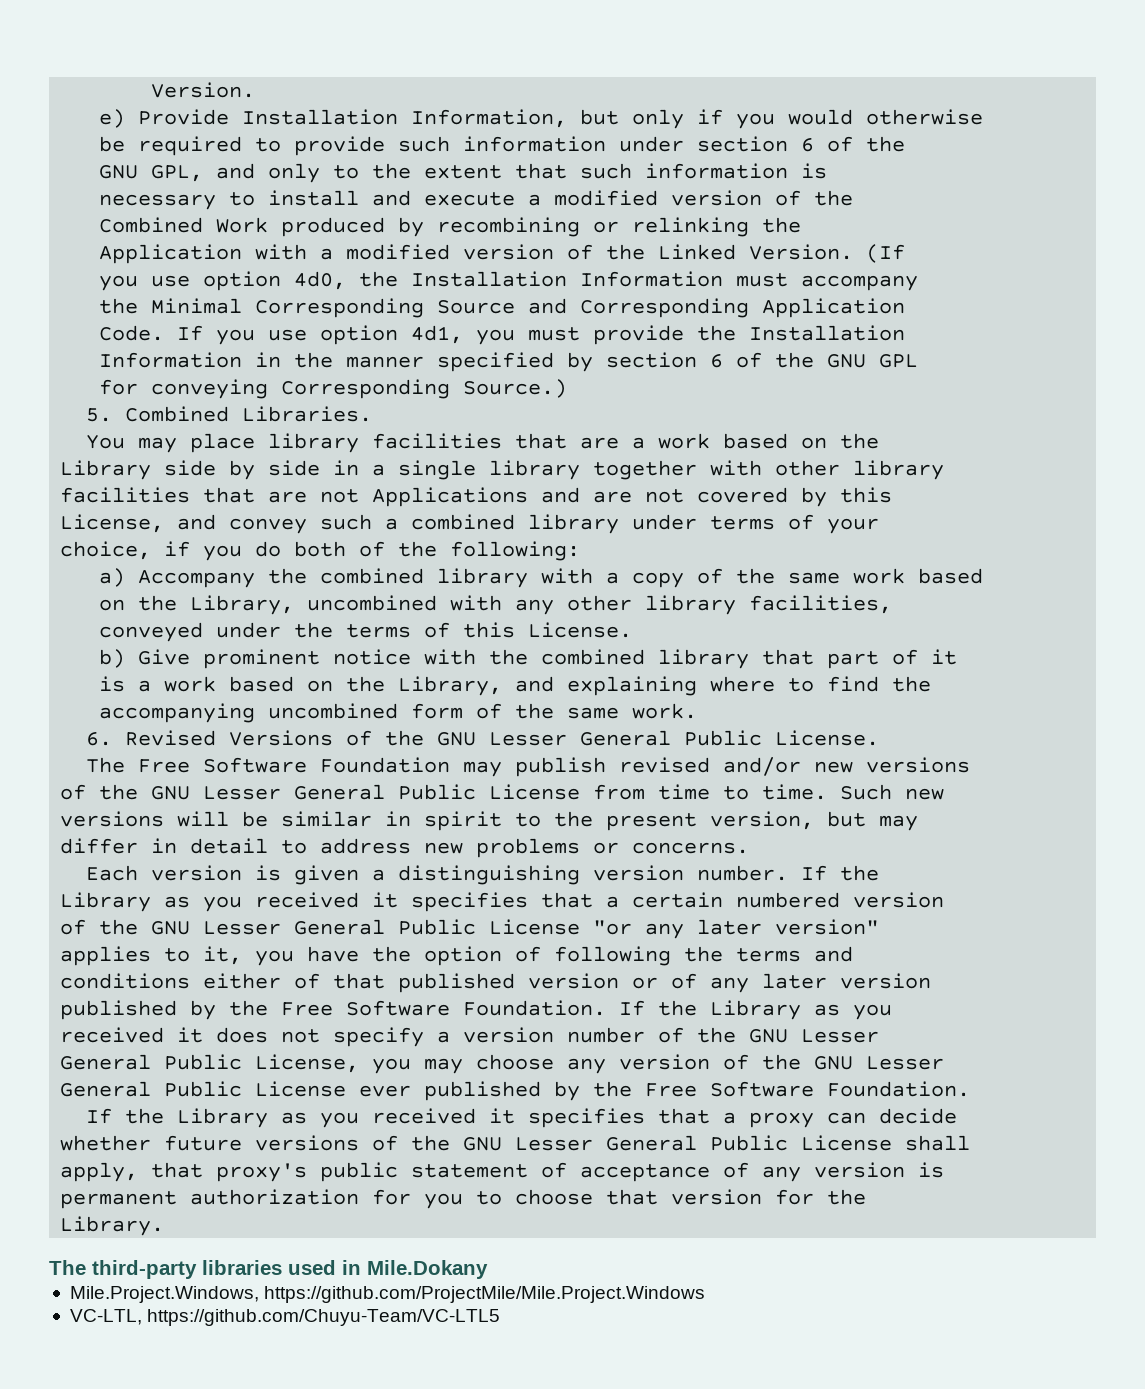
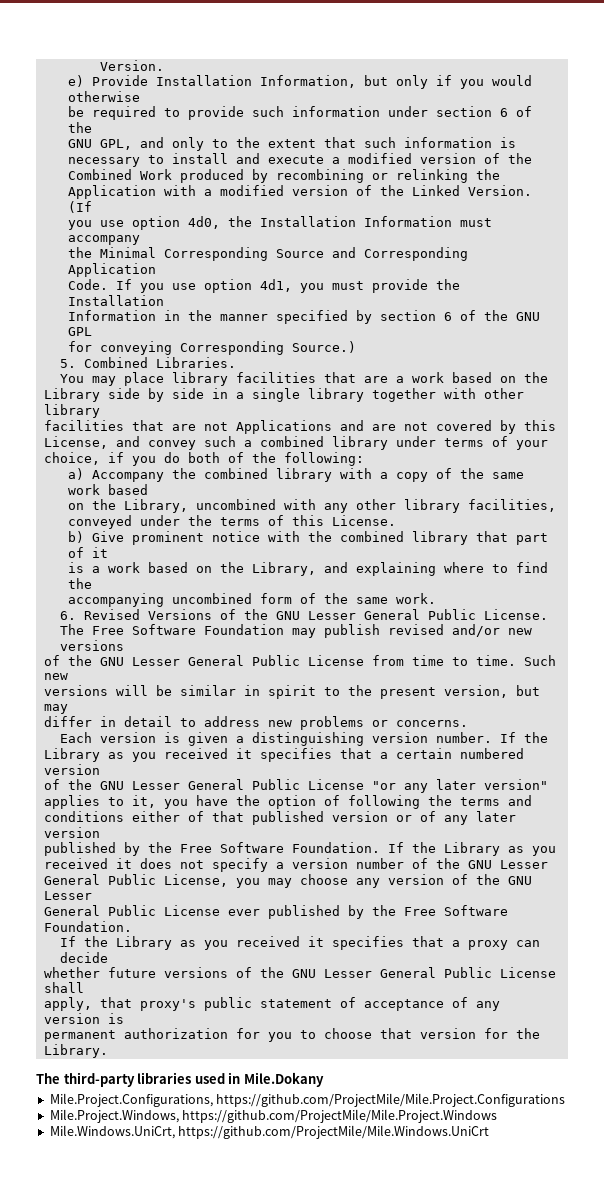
(488, 1269) none -> [49,1093,566,1107] // Mile.Project.Configurations, https://github.com/ProjectMile/Mile.Project.Configurations
[69,1309,501,1326] VC-LTL, https://github.com/Chuyu-Team/VC-LTL5 -> [49,1125,490,1139] Mile.Windows.UniCrt, https://github.com/ProjectMile/Mile.Windows.UniCrt

